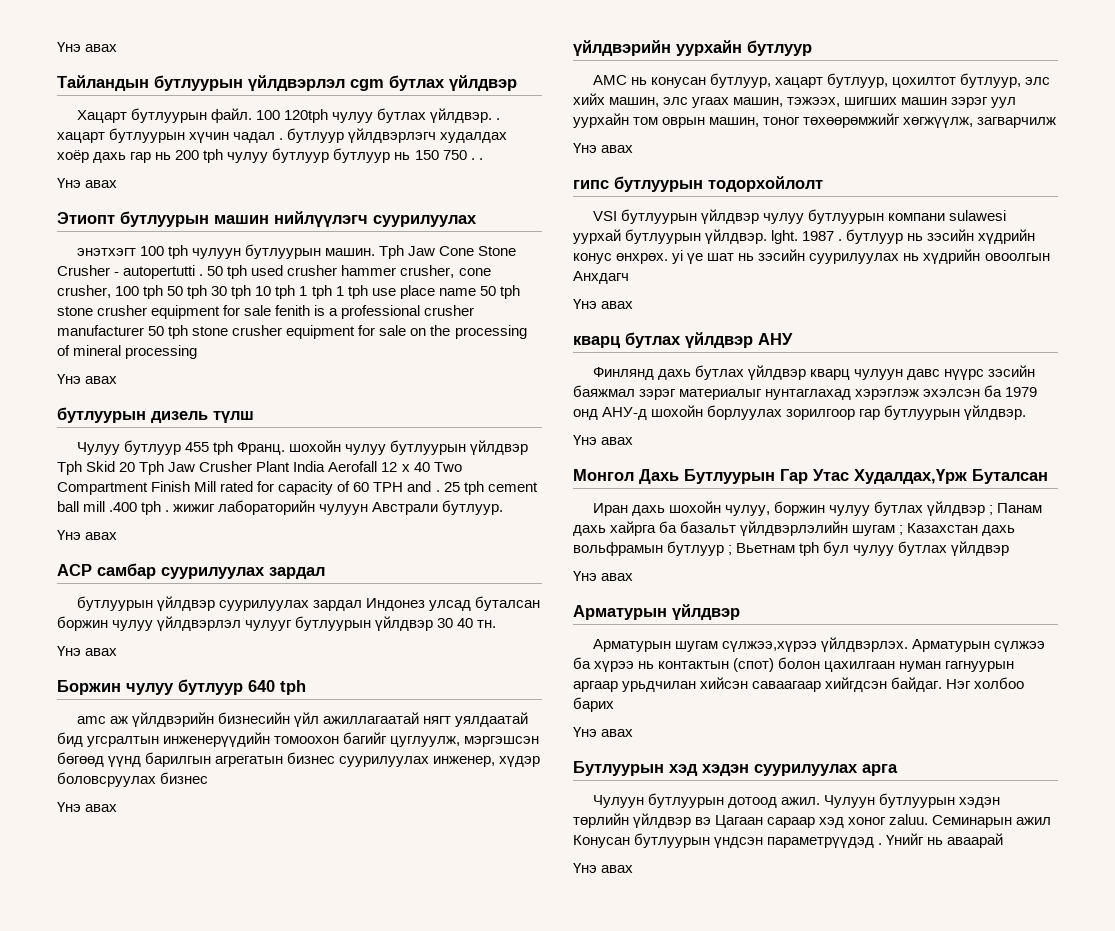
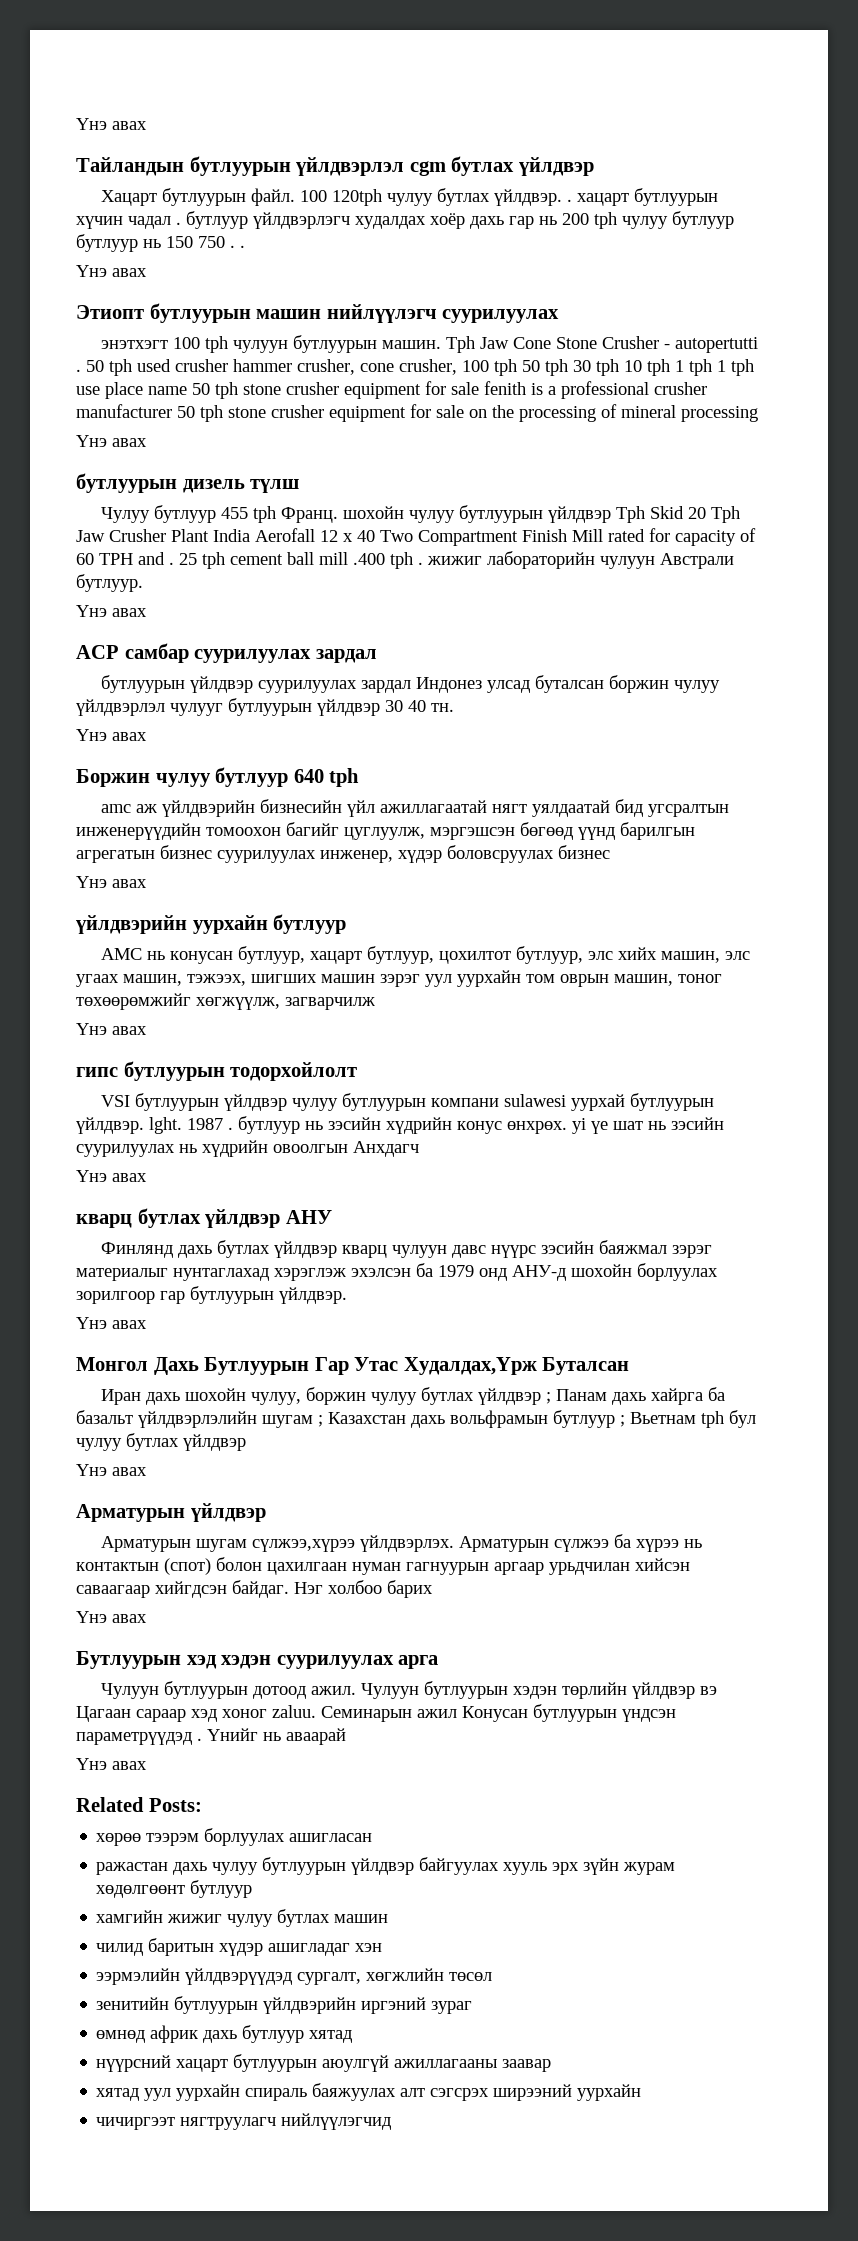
(634, 869) none -> [76,1797,202,1812] [96,1828,373,1846] [96,1857,676,1875] [96,1880,253,1898] [96,1909,389,1927] [96,1938,383,1956] [96,1968,493,1985] [96,1996,473,2014] [96,2025,353,2043] [96,2054,552,2072] [96,2083,642,2101] [96,2113,392,2130] // Related Posts: // хөрөө тээрэм борлуулах ашигласан // ражастан дахь чулуу бутлуурын үйлдвэр байгуулах хууль эрх зүйн журам хөдөлгөөнт бутлуур // хамгийн жижиг чулуу бутлах машин // чилид баритын хүдэр ашигладаг хэн // ээрмэлийн үйлдвэрүүдэд сургалт, хөгжлийн төсөл // зенитийн бутлуурын үйлдвэрийн иргэний зураг // өмнөд африк дахь бутлуур хятад // нүүрсний хацарт бутлуурын аюулгүй ажиллагааны заавар // хятад уул уурхайн спираль баяжуулах алт сэгсрэх ширээний уурхайн // чичиргээт нягтруулагч нийлүүлэгчид

